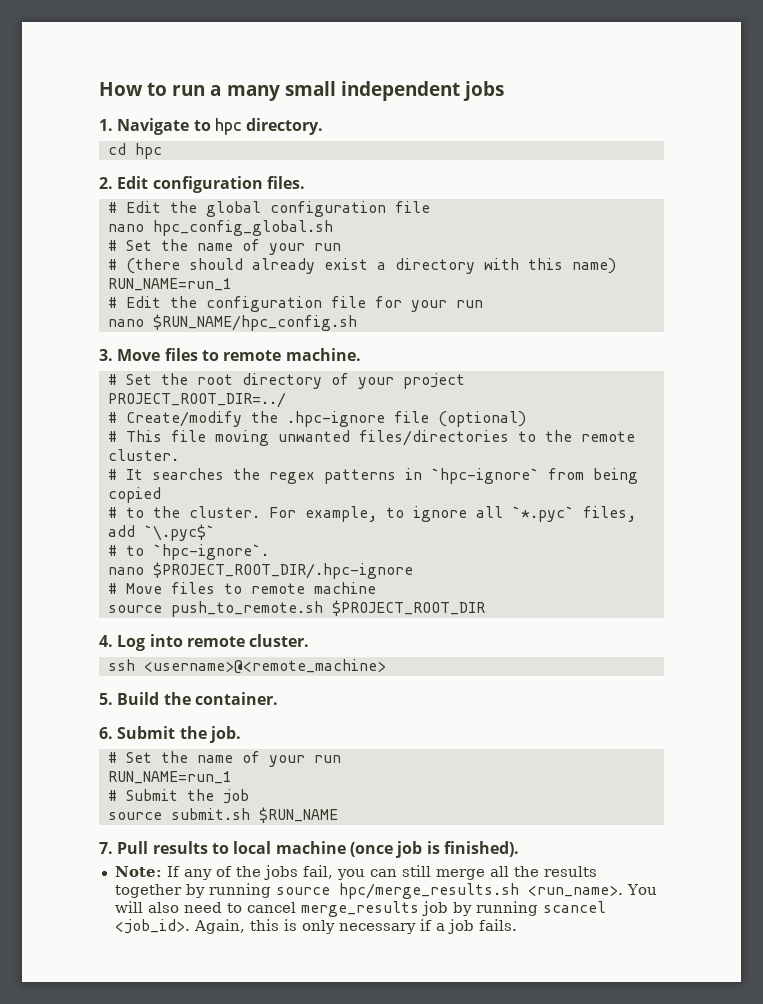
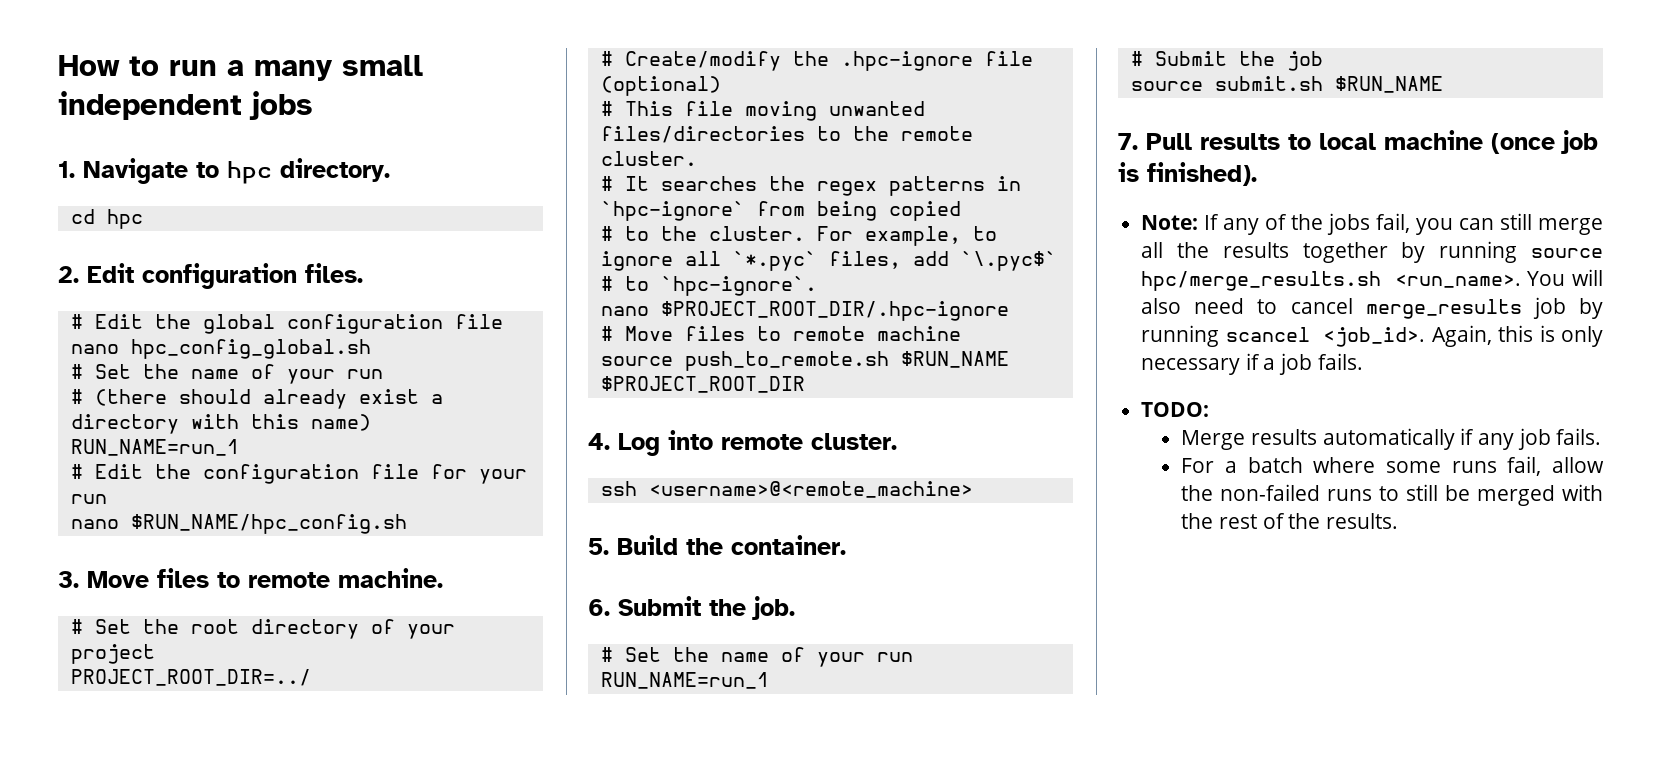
(323, 609) none -> [900,351,1009,368] $RUN_NAME
(517, 925) none -> [1141,402,1210,417] [1181,428,1602,450] [1181,456,1604,476] [1181,484,1603,506] [1181,513,1399,529] // TODO: // Merge results automatically if any job fails. // For a batch where some runs fail, allow the non-failed runs to still be merged with the rest of the results.

